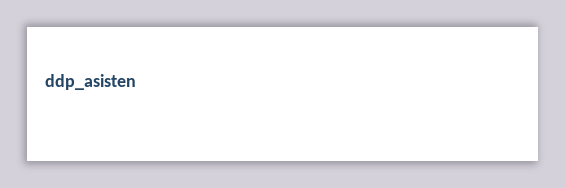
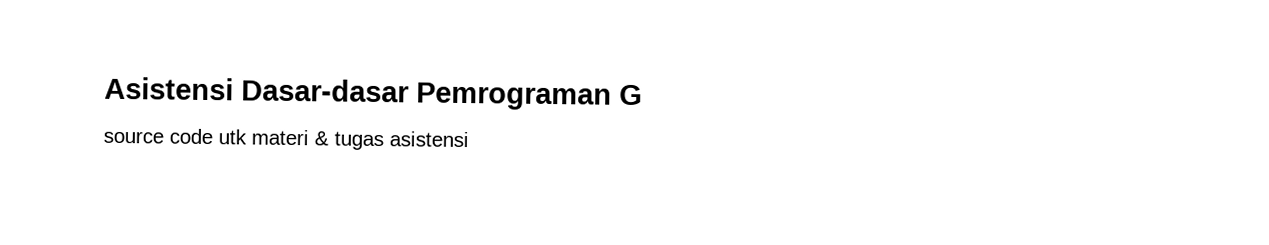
[45,74,136,90] ddp_asisten -> [104,76,643,111] [103,128,469,151] Asistensi Dasar-dasar Pemrograman G // source code utk materi & tugas asistensi

